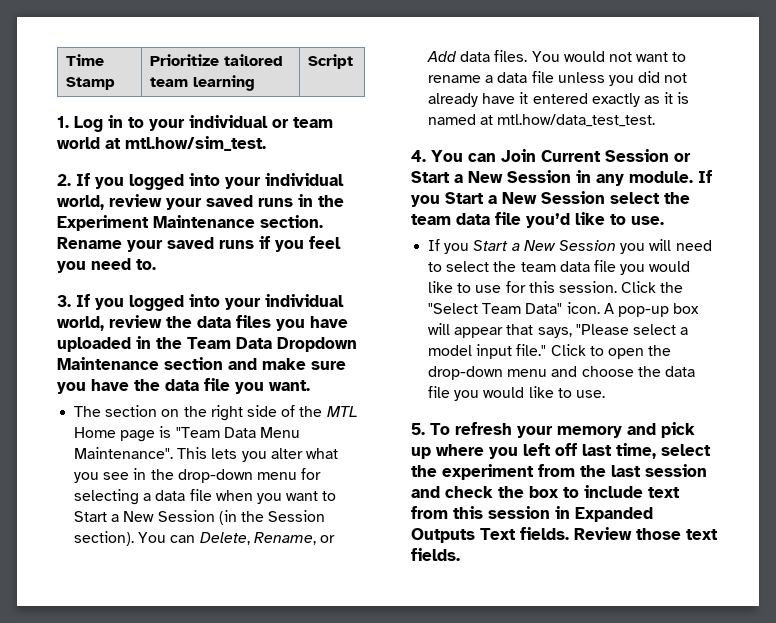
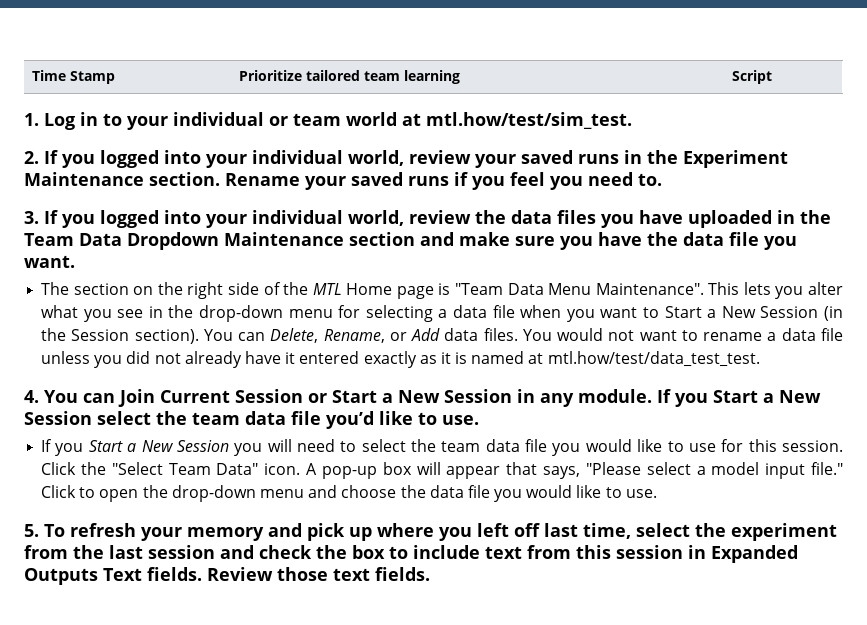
[125,136,266,151] mtl.how/sim_test. -> [426,112,632,129] mtl.how/test/sim_test.
[497,114,656,127] mtl.how/data_test_test. -> [547,351,760,367] mtl.how/test/data_test_test.

